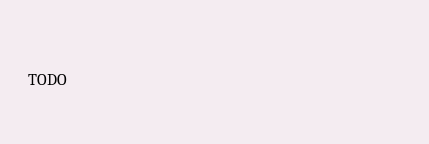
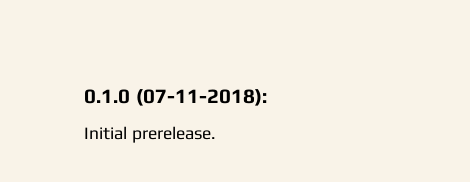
[28,74,67,85] TODO -> [84,89,267,106] [84,126,215,143] 0.1.0 (07-11-2018): // Initial prerelease.

